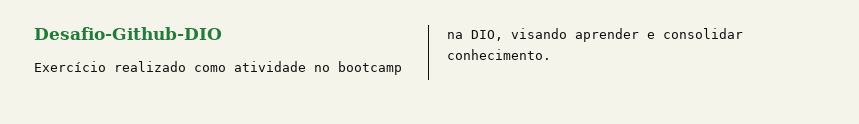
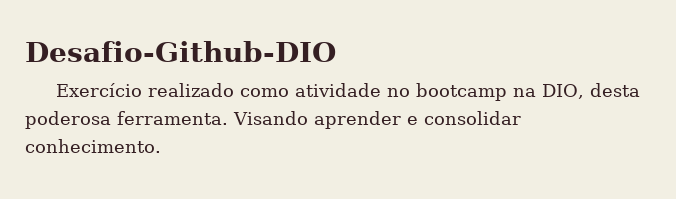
[511,28,567,39] visando -> [590,83,641,97] [25,111,308,129] desta poderosa ferramenta. Visando

